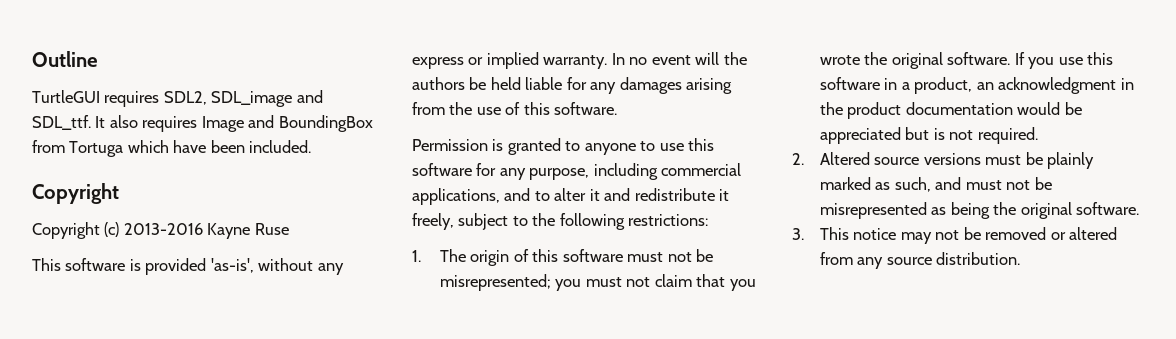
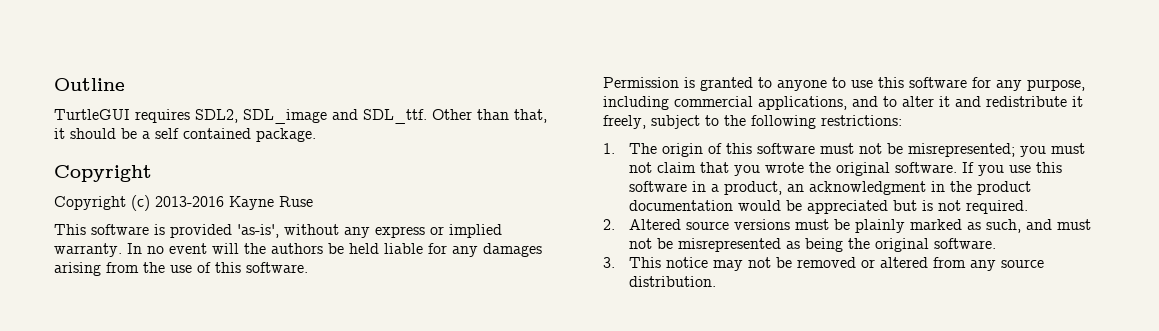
[95,115,373,132] [32,140,312,157] It also requires Image and BoundingBox from Tortuga which have been included. -> [432,109,547,123] [54,128,316,142] Other than that, it should be a self contained package.

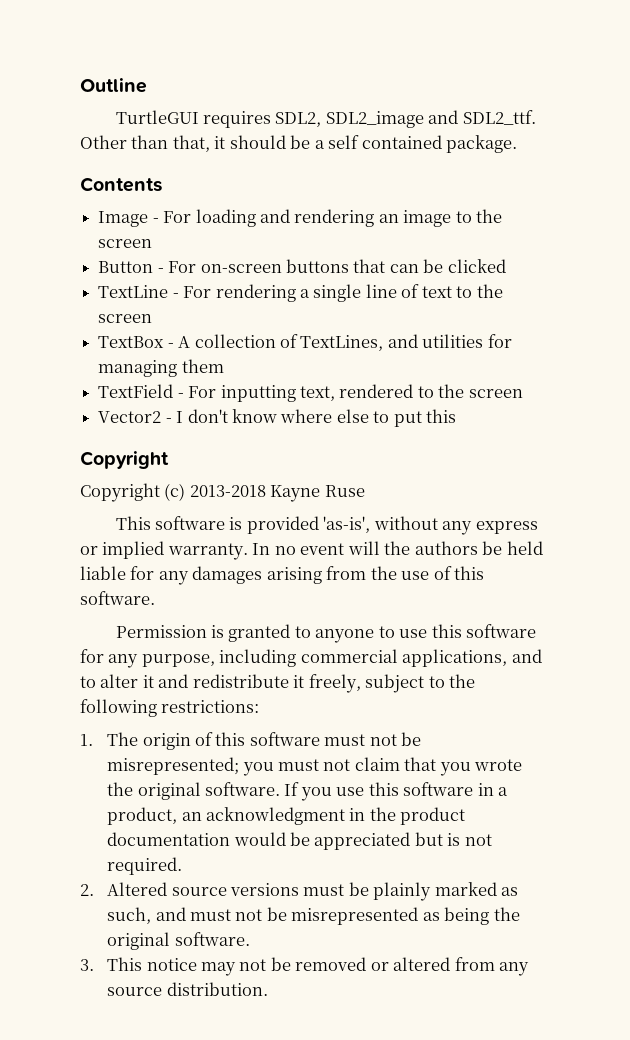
[243,109,427,124] SDL_image and SDL_ttf. -> [325,110,536,128] SDL2_image and SDL2_ttf.
(316, 135) none -> [80,177,162,192] [98,209,503,227] [98,239,153,248] [98,259,506,273] [98,284,503,302] [98,314,153,323] [98,334,512,351] [98,359,224,377] [98,384,523,402] [98,409,457,427] // Contents // Image - For loading and rendering an image to the screen // Button - For on-screen buttons that can be clicked // TextLine - For rendering a single line of text to the screen // TextBox - A collection of TextLines, and utilities for managing them // TextField - For inputting text, rendered to the screen // Vector2 - I don't know where else to put this
[155,196,224,207] 2013-2016 -> [189,485,266,497] 2013-2018

